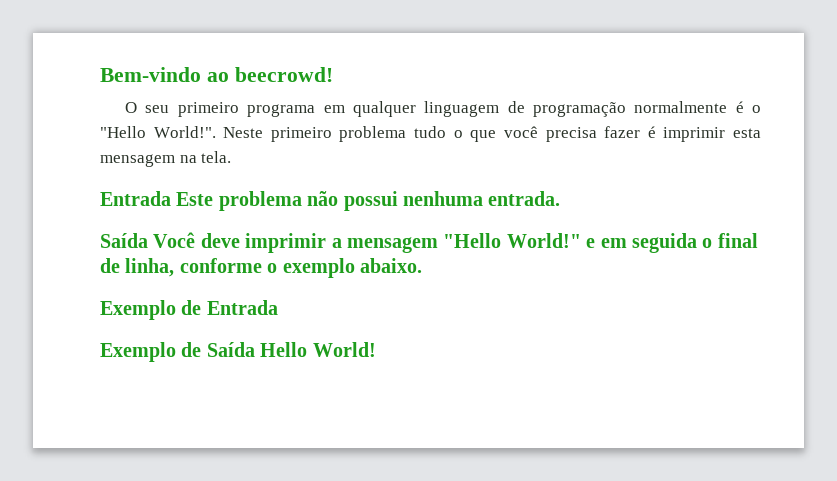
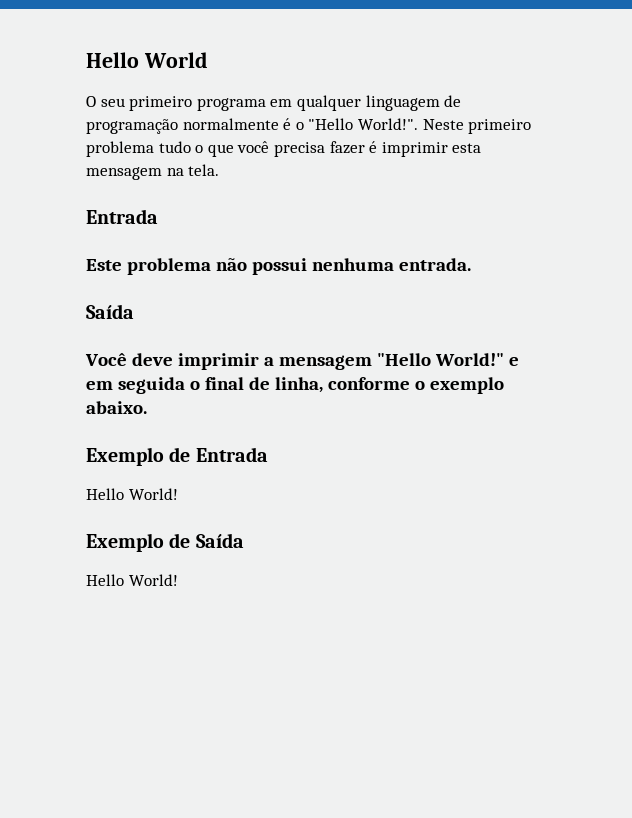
[100,67,333,82] Bem-vindo ao beecrowd! -> [86,52,208,68] Hello World
(171, 198) none -> (158, 216) //
(148, 240) none -> (134, 311) //
(278, 307) none -> [86,488,178,500] // Hello World!
(255, 349) none -> (244, 540) //

